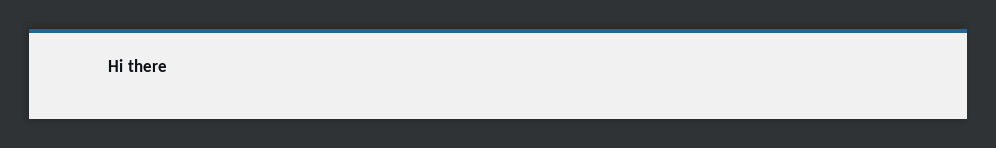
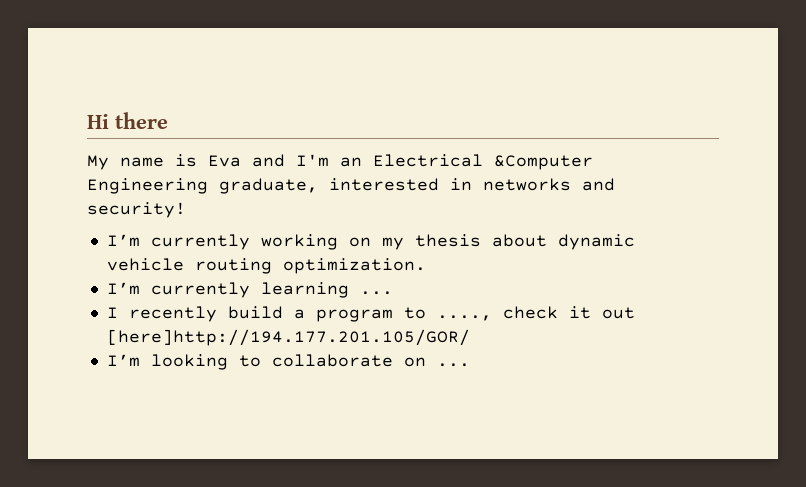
(167, 65) none -> [87,154,593,170] [87,178,615,194] [87,202,186,218] [106,234,635,250] [106,258,426,274] [106,282,393,298] [106,306,635,322] [106,329,470,346] [106,354,470,370] // My name is Eva and I'm an Electrical &Computer Engineering graduate, interested in networks and security! // I’m currently working on my thesis about dynamic vehicle routing optimization. // I’m currently learning ... // I recently build a program to ...., check it out [here]http://194.177.201.105/GOR/ // I’m looking to collaborate on ...

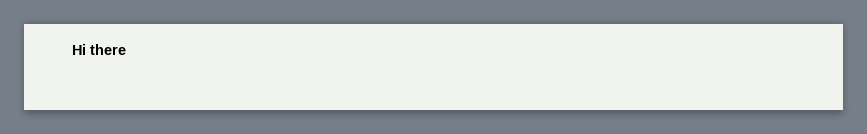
[87,154,593,170] [87,178,615,194] [87,202,186,218] [106,234,635,250] [106,258,426,274] [106,282,393,298] [106,306,635,322] [106,329,470,346] [106,354,470,370] // My name is Eva and I'm an Electrical &Computer Engineering graduate, interested in networks and security! // I’m currently working on my thesis about dynamic vehicle routing optimization. // I’m currently learning ... // I recently build a program to ...., check it out [here]http://194.177.201.105/GOR/ // I’m looking to collaborate on ... -> (126, 49) none

